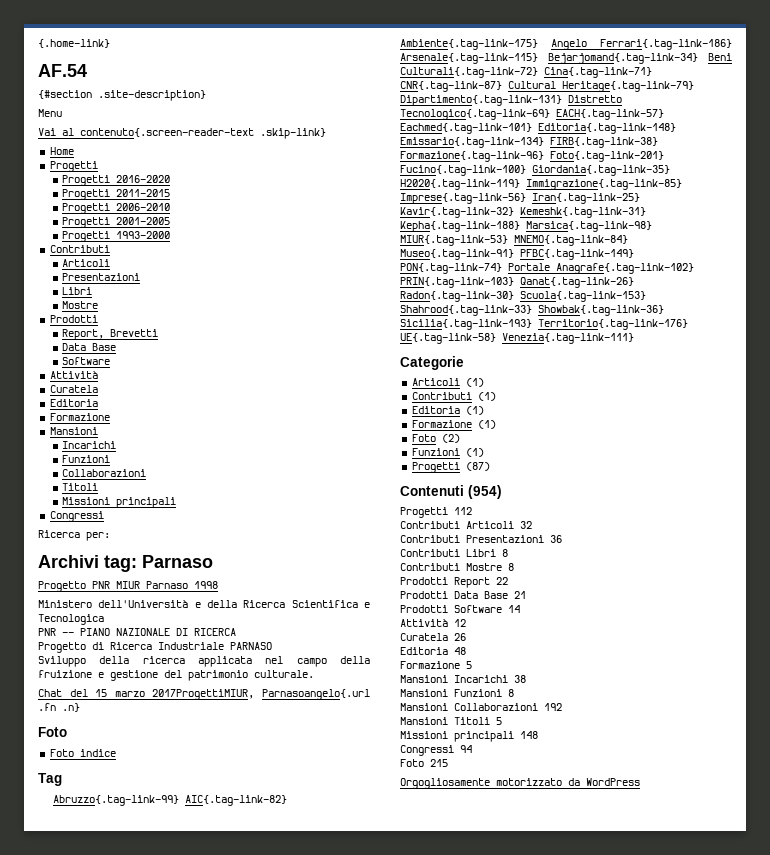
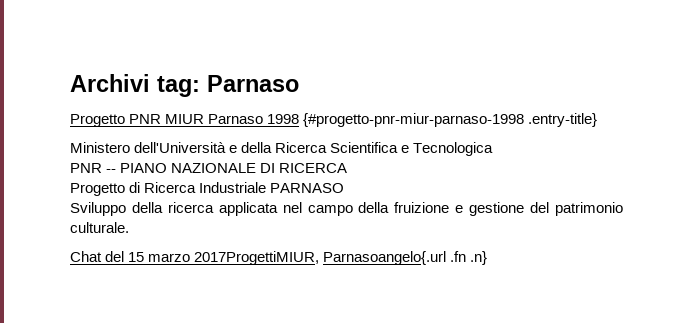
[38,39,110,48] [38,64,87,77] [38,90,206,101] [38,109,62,117] [38,128,326,139] [49,147,74,155] [49,161,98,172] [62,175,171,186] [62,189,171,200] [62,203,171,214] [62,217,171,228] [62,231,171,242] [49,245,110,253] [62,259,111,267] [62,273,141,281] [62,287,93,295] [62,301,99,309] [49,315,98,323] [62,329,159,340] [62,343,117,351] [62,357,111,365] [49,371,98,379] [49,385,98,393] [49,399,98,407] [49,413,110,421] [49,427,98,435] [62,441,117,449] [62,455,111,463] [62,469,147,477] [62,483,99,491] [62,497,177,508] [49,511,104,522] [38,530,110,541] {.home-link} // AF.54 // {#section .site-description} // Menu // Vai al contenuto{.screen-reader-text .skip-link} // Home // Progetti // Progetti 2016-2020 // Progetti 2011-2015 // Progetti 2006-2010 // Progetti 2001-2005 // Progetti 1993-2000 // Contributi // Articoli // Presentazioni // Libri // Mostre // Prodotti // Report, Brevetti // Data Base // Software // Attività // Curatela // Editoria // Formazione // Mansioni // Incarichi // Funzioni // Collaborazioni // Titoli // Missioni principali // Congressi // Ricerca per: // -> (70, 83) none
(218, 585) none -> [303,113,598,127] {#progetto-pnr-miur-parnaso-1998 .entry-title}
[38,727,67,737] [49,749,116,757] [38,773,62,786] [52,795,287,806] [400,39,732,50] [400,53,732,64] [400,67,652,78] [400,81,694,92] [400,95,622,106] [400,109,664,120] [400,123,676,134] [400,137,658,148] [400,151,664,162] [400,165,670,176] [400,179,682,190] [400,193,640,204] [400,207,646,218] [400,221,652,232] [400,235,628,246] [400,249,634,260] [400,263,694,274] [400,277,634,288] [400,291,646,302] [400,305,664,316] [400,319,688,330] [400,333,634,344] [400,356,464,370] [411,378,484,387] [411,392,496,401] [411,406,484,415] [411,420,496,429] [411,434,460,443] [411,448,484,457] [411,462,490,473] [400,485,502,499] [400,507,472,518] [400,521,532,529] [400,535,562,543] [400,549,508,557] [400,563,514,571] [400,577,508,588] [400,591,526,599] [400,605,520,613] [400,619,466,627] [400,633,466,641] [400,647,466,655] [400,661,472,669] [400,675,526,683] [400,689,514,697] [400,703,562,711] [400,717,502,725] [400,731,538,742] [400,745,472,756] [400,759,448,767] [400,778,640,789] // Foto // Foto indice // Tag // Abruzzo{.tag-link-99} AIC{.tag-link-82} Ambiente{.tag-link-175} Angelo Ferrari{.tag-link-186} Arsenale{.tag-link-115} Bejarjomand{.tag-link-34} Beni Culturali{.tag-link-72} Cina{.tag-link-71} CNR{.tag-link-87} Cultural Heritage{.tag-link-79} Dipartimento{.tag-link-131} Distretto Tecnologico{.tag-link-69} EACH{.tag-link-57} Eachmed{.tag-link-101} Editoria{.tag-link-148} Emissario{.tag-link-134} FIRB{.tag-link-38} Formazione{.tag-link-96} Foto{.tag-link-201} Fucino{.tag-link-100} Giordania{.tag-link-35} H2020{.tag-link-119} Immigrazione{.tag-link-85} Imprese{.tag-link-56} Iran{.tag-link-25} Kavir{.tag-link-32} Kemeshk{.tag-link-31} Kepha{.tag-link-188} Marsica{.tag-link-98} MIUR{.tag-link-53} MNEMO{.tag-link-84} Museo{.tag-link-91} PFBC{.tag-link-149} PON{.tag-link-74} Portale Anagrafe{.tag-link-102} PRIN{.tag-link-103} Qanat{.tag-link-26} Radon{.tag-link-30} Scuola{.tag-link-153} Shahrood{.tag-link-33} Showbak{.tag-link-36} Sicilia{.tag-link-193} Territorio{.tag-link-176} UE{.tag-link-58} Venezia{.tag-link-111} // Categorie // Articoli (1) // Contributi (1) // Editoria (1) // Formazione (1) // Foto (2) // Funzioni (1) // Progetti (87) // Contenuti (954) // Progetti 112 // Contributi Articoli 32 // Contributi Presentazioni 36 // Contributi Libri 8 // Contributi Mostre 8 // Prodotti Report 22 // Prodotti Data Base 21 // Prodotti Software 14 // Attività 12 // Curatela 26 // Editoria 48 // Formazione 5 // Mansioni Incarichi 38 // Mansioni Funzioni 8 // Mansioni Collaborazioni 192 // Mansioni Titoli 5 // Missioni principali 148 // Congressi 94 // Foto 215 // Orgogliosamente motorizzato da WordPress -> (488, 258) none

